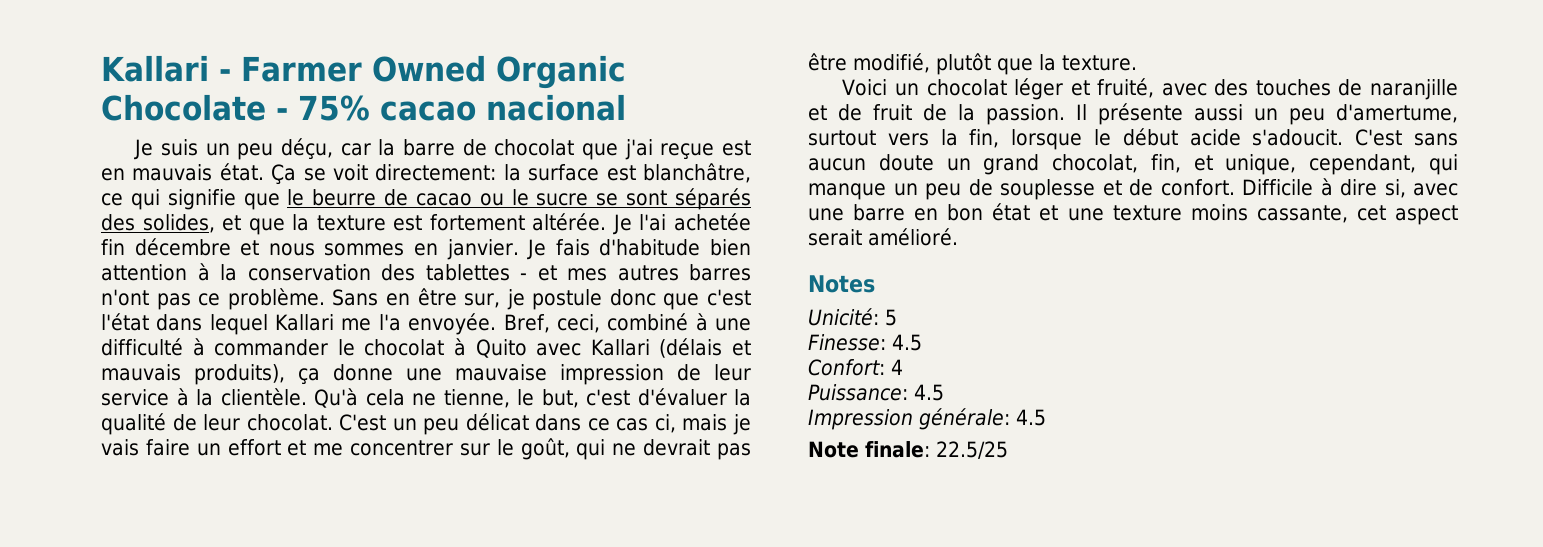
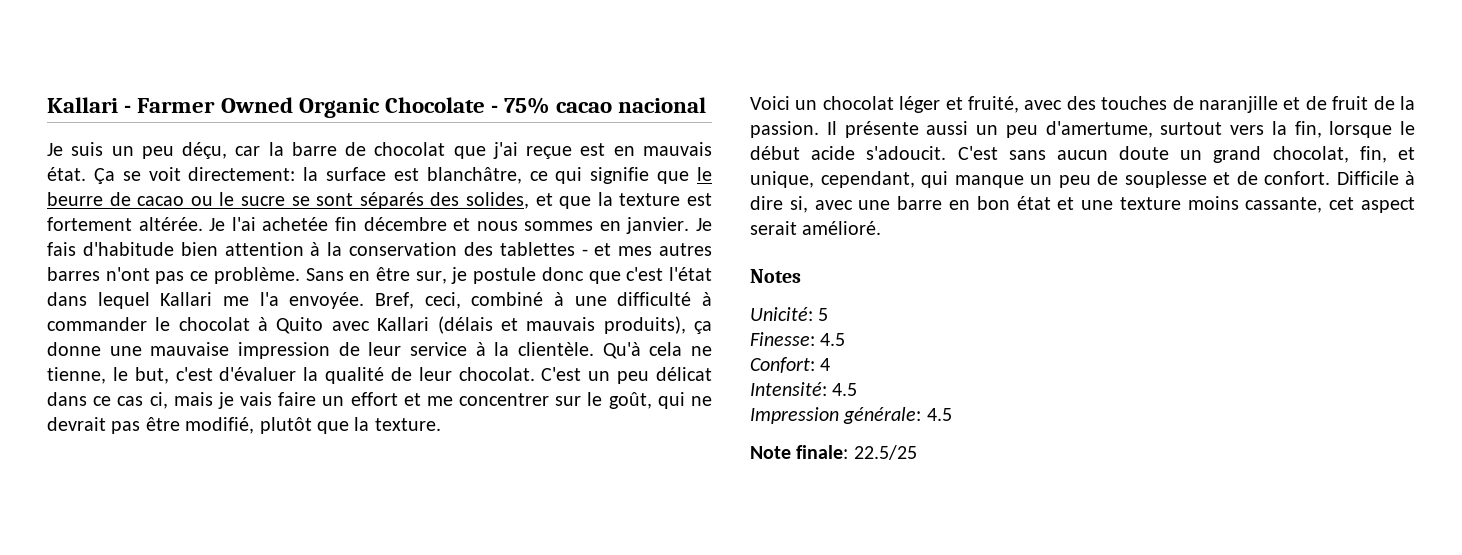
[808,384,908,401] Puissance: -> [750,382,827,396] Intensité:

